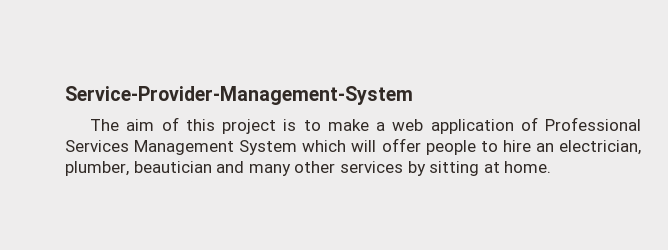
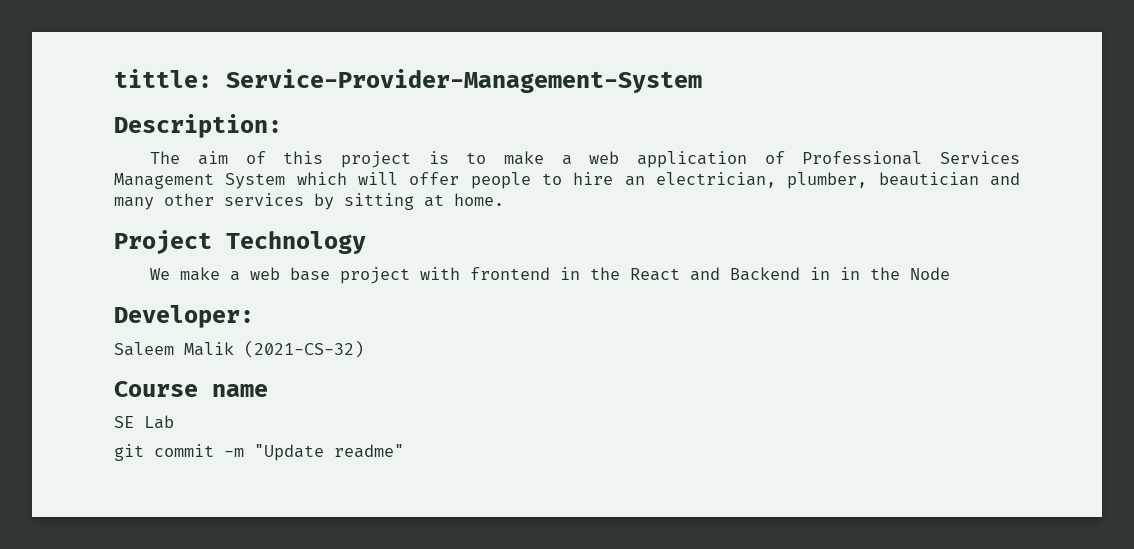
(65, 95) none -> [114,69,212,88] tittle:
(413, 95) none -> [114,114,282,138] // Description:
(552, 167) none -> [114,230,366,254] [150,267,951,284] [114,305,254,328] [114,340,364,358] [114,381,268,397] [114,415,174,429] [114,444,404,461] // Project Technology // We make a web base project with frontend in the React and Backend in in the Node // Developer: // Saleem Malik (2021-CS-32) // Course name // SE Lab // git commit -m "Update readme"

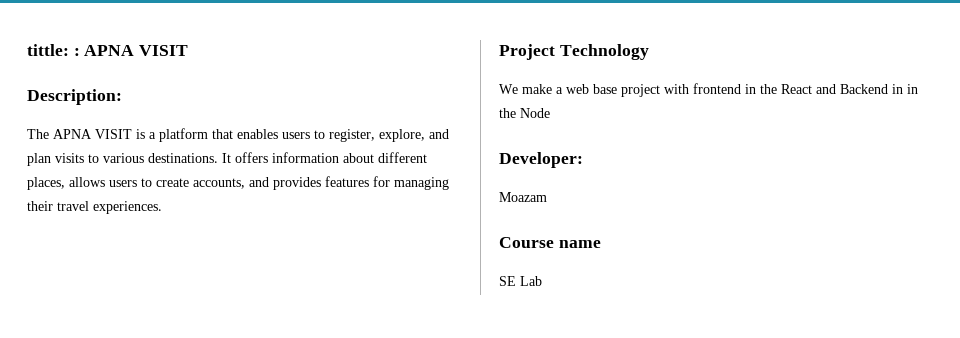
[226,69,702,93] Service-Provider-Management-System -> [73,45,189,56] : APNA VISIT
[198,151,1020,168] [114,172,1020,189] [114,193,504,210] aim of this project is to make a web application of Professional Services Management System which will offer people to hire an electrician, plumber, beautician and many other services by sitting at home. -> [53,128,449,142] [27,152,427,166] [27,176,449,190] [27,201,162,214] APNA VISIT is a platform that enables users to register, explore, and plan visits to various destinations. It offers information about different places, allows users to create accounts, and provides features for managing their travel experiences.
[114,340,364,358] Saleem Malik (2021-CS-32) -> [499,192,547,202] Moazam
[114,444,404,461] // git commit -m "Update readme" -> (542, 281) none

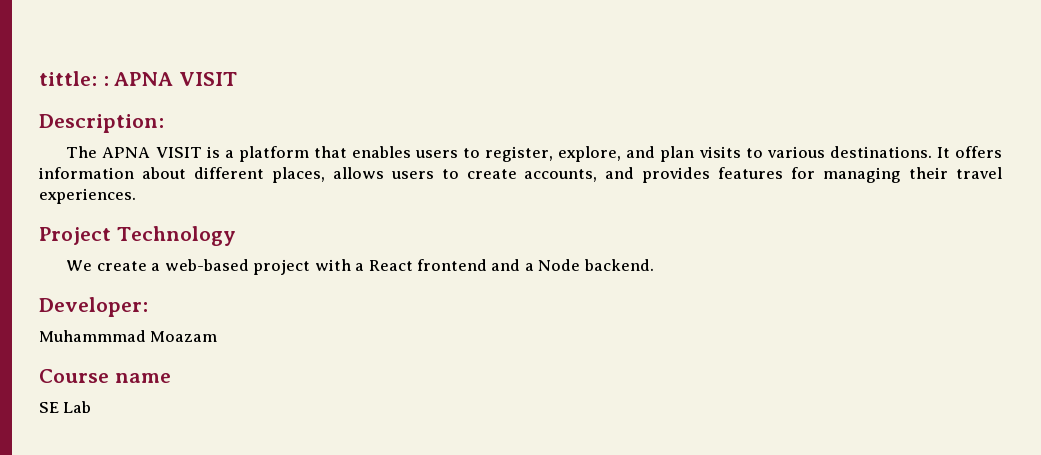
[522,83,918,97] [499,108,516,118] make a web base project with frontend in the React and Backend in in the -> [96,259,534,275] create a web-based project with a React frontend and a
(550, 113) none -> [583,259,654,271] backend.
(583, 160) none -> [39,330,146,342] Muhammmad

